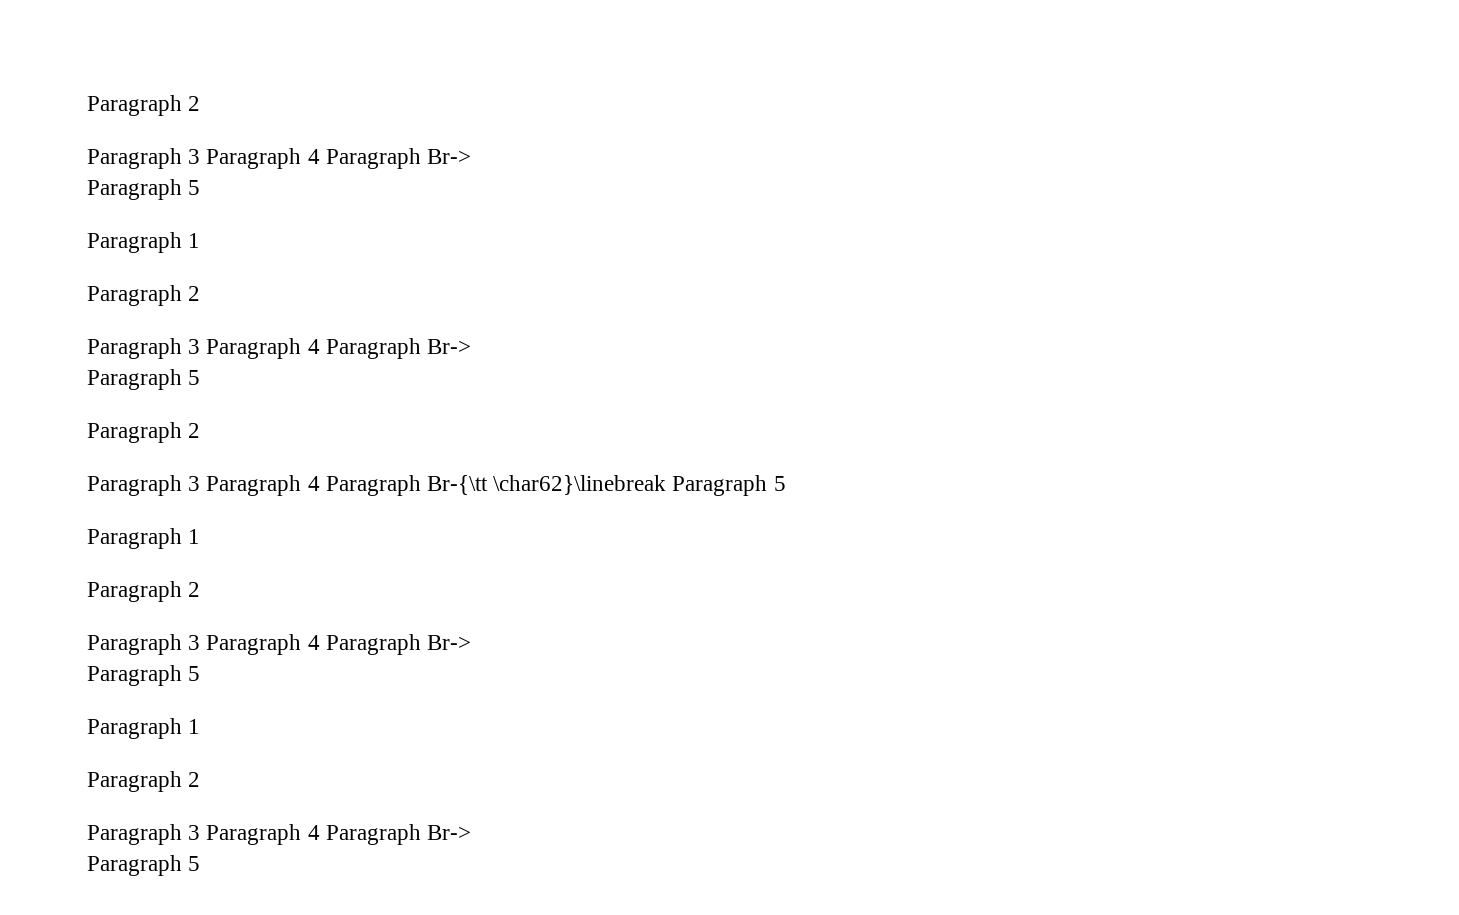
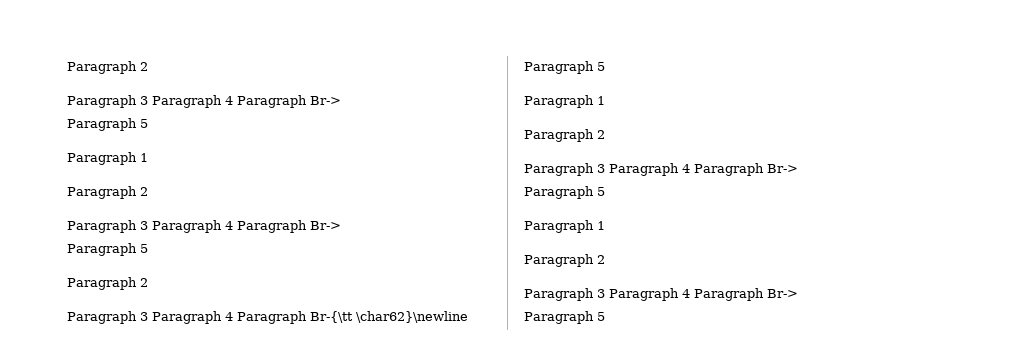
[493,475,667,495] \char62}\linebreak -> [356,311,468,323] \char62}\newline

